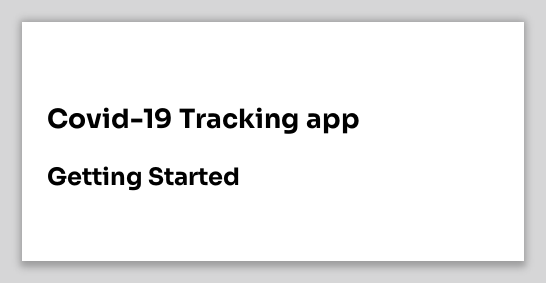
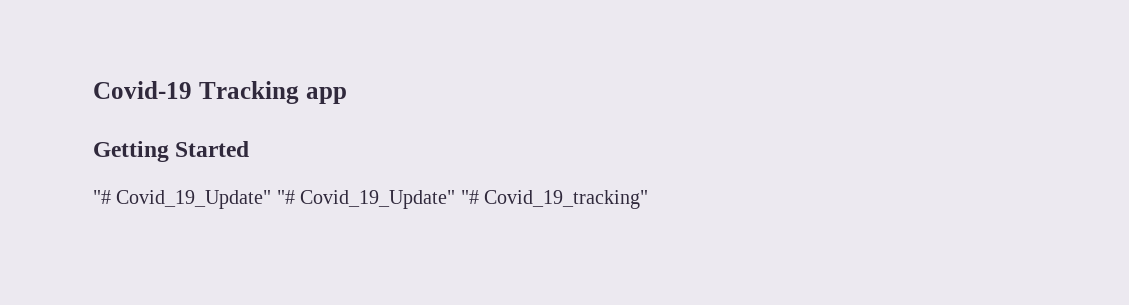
(241, 176) none -> [93,190,648,209] // "# Covid_19_Update" "# Covid_19_Update" "# Covid_19_tracking"

